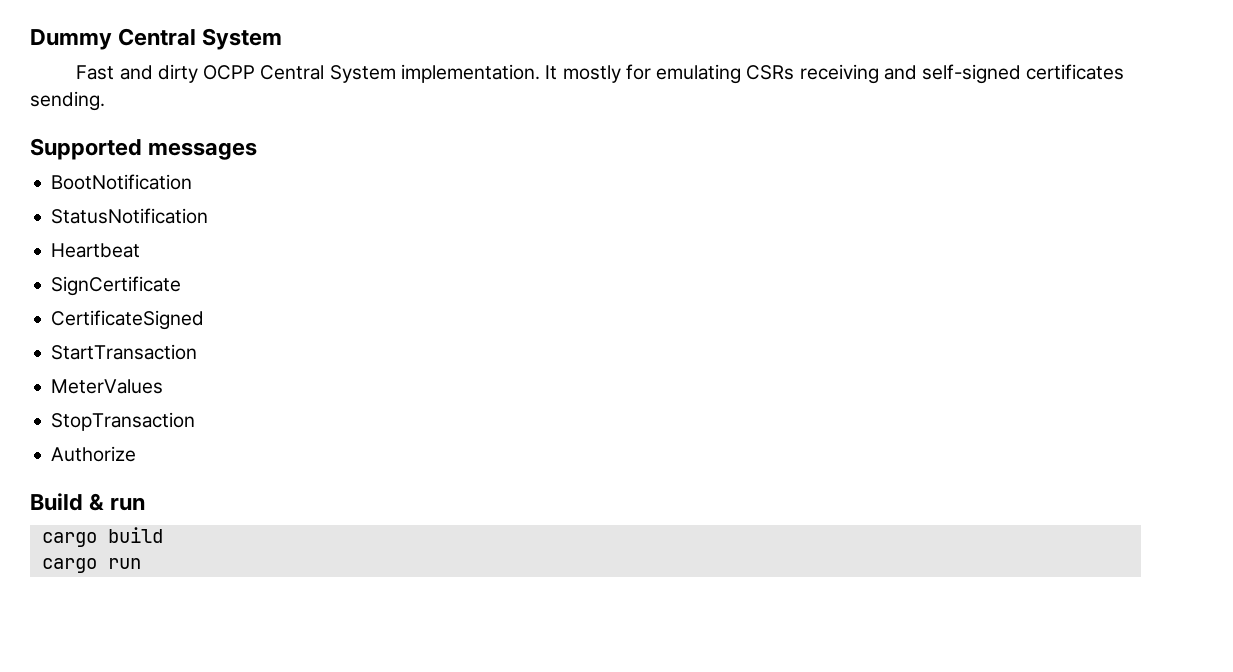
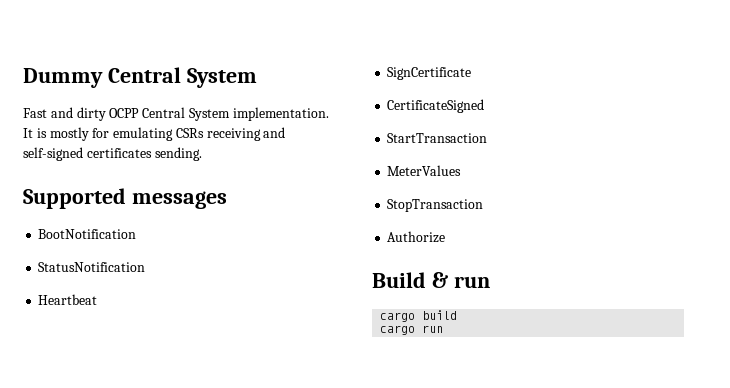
(558, 72) none -> [36,128,47,138] is

